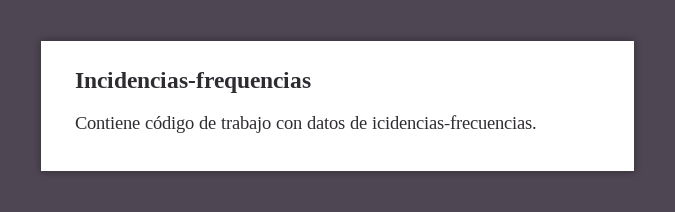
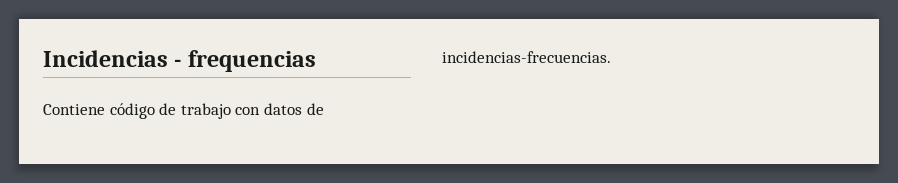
[75,72,311,93] Incidencias-frequencias -> [43,50,316,72] Incidencias - frequencias
[372,115,537,129] icidencias-frecuencias. -> [442,51,611,63] incidencias-frecuencias.

